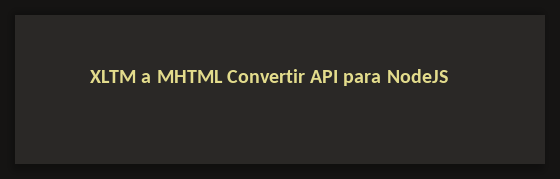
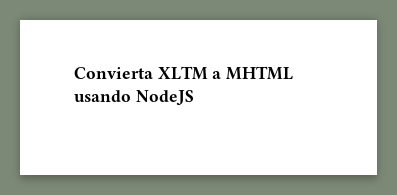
(90, 76) none -> [74,67,153,79] Convierta
[226,69,382,86] Convertir API para -> [74,90,131,102] usando

